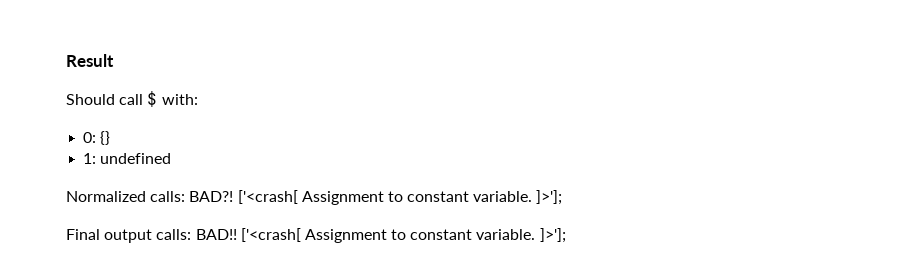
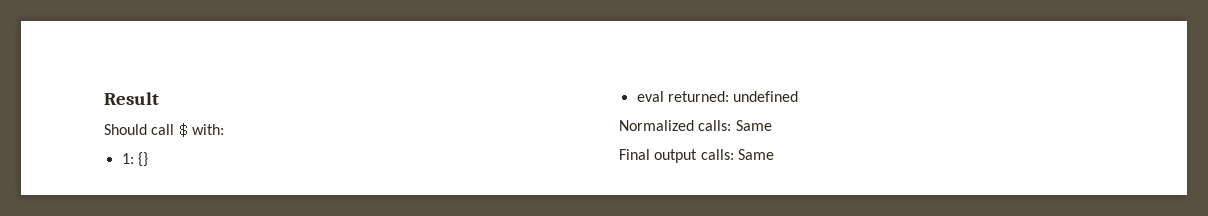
[83,132,97,143] 0: -> [121,153,134,164] 1:
[83,153,97,164] 1: -> [636,91,729,102] eval returned:
[189,190,563,205] [66,228,566,243] BAD?! ['<crash[ Assignment to constant variable. ]>']; // Final output calls: BAD!! ['<crash[ Assignment to constant variable. ]>']; -> [735,120,772,131] [619,149,774,163] Same // Final output calls: Same

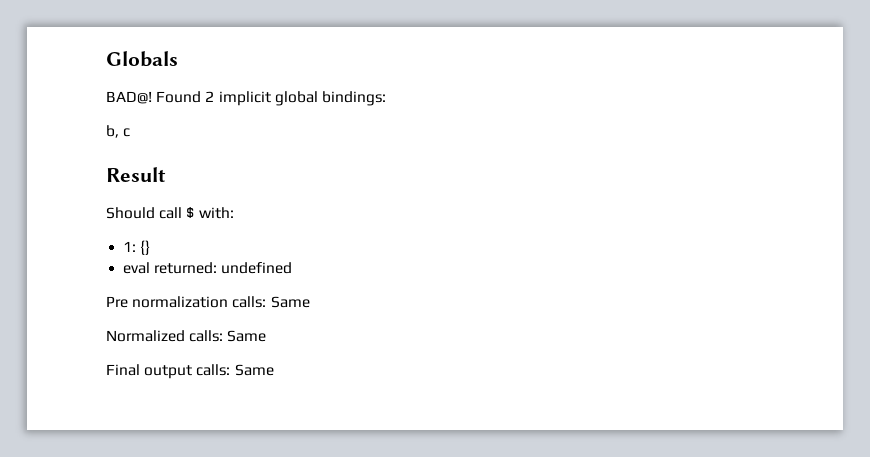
(104, 98) none -> [106,51,178,67] [106,91,386,106] [106,125,131,138] Globals // BAD@! Found 2 implicit global bindings: // b, c //
(799, 96) none -> [106,296,310,308] // Pre normalization calls: Same

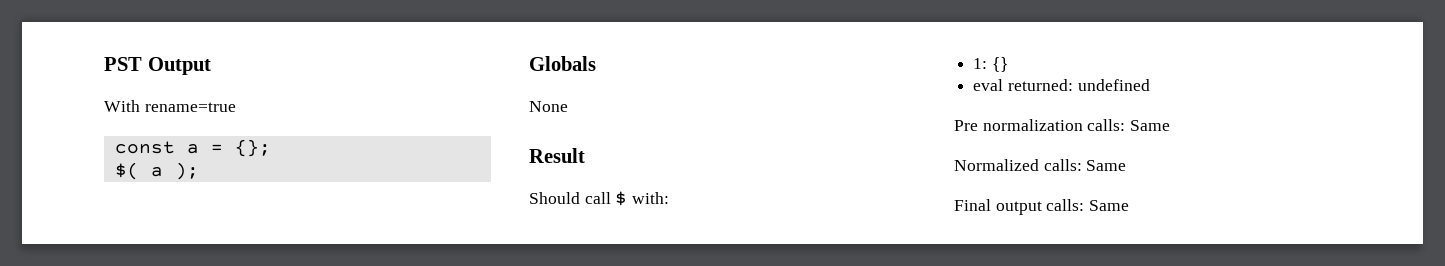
[106,51,178,67] [106,91,386,106] [106,125,131,138] Globals // BAD@! Found 2 implicit global bindings: // b, c -> [104,57,211,75] [104,100,236,112] [114,139,271,157] [114,162,199,180] [529,56,596,71] [529,101,568,112] PST Output // With rename=true // const a = {}; // $( a ); // Globals // None

